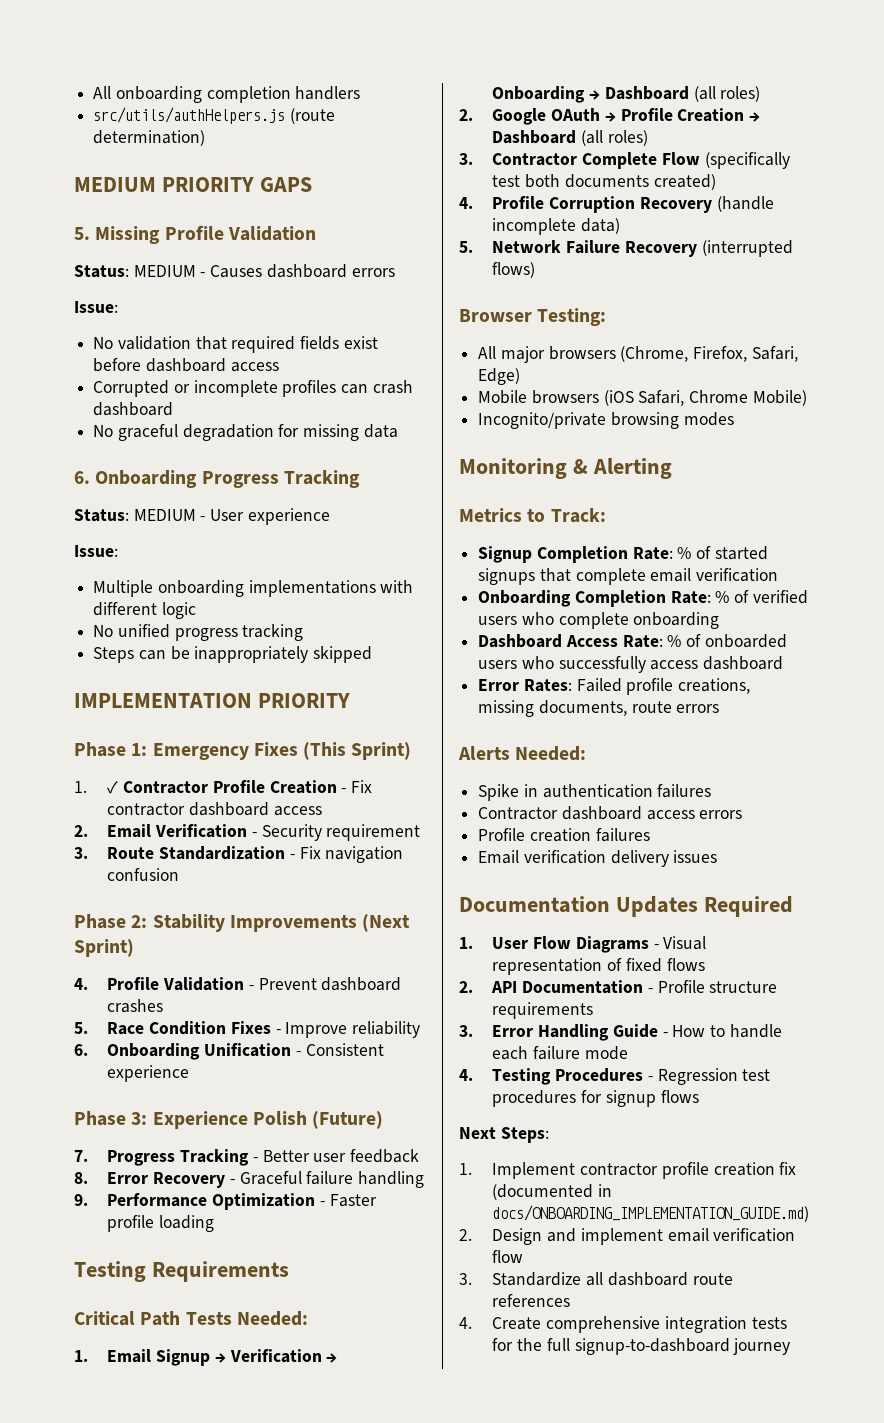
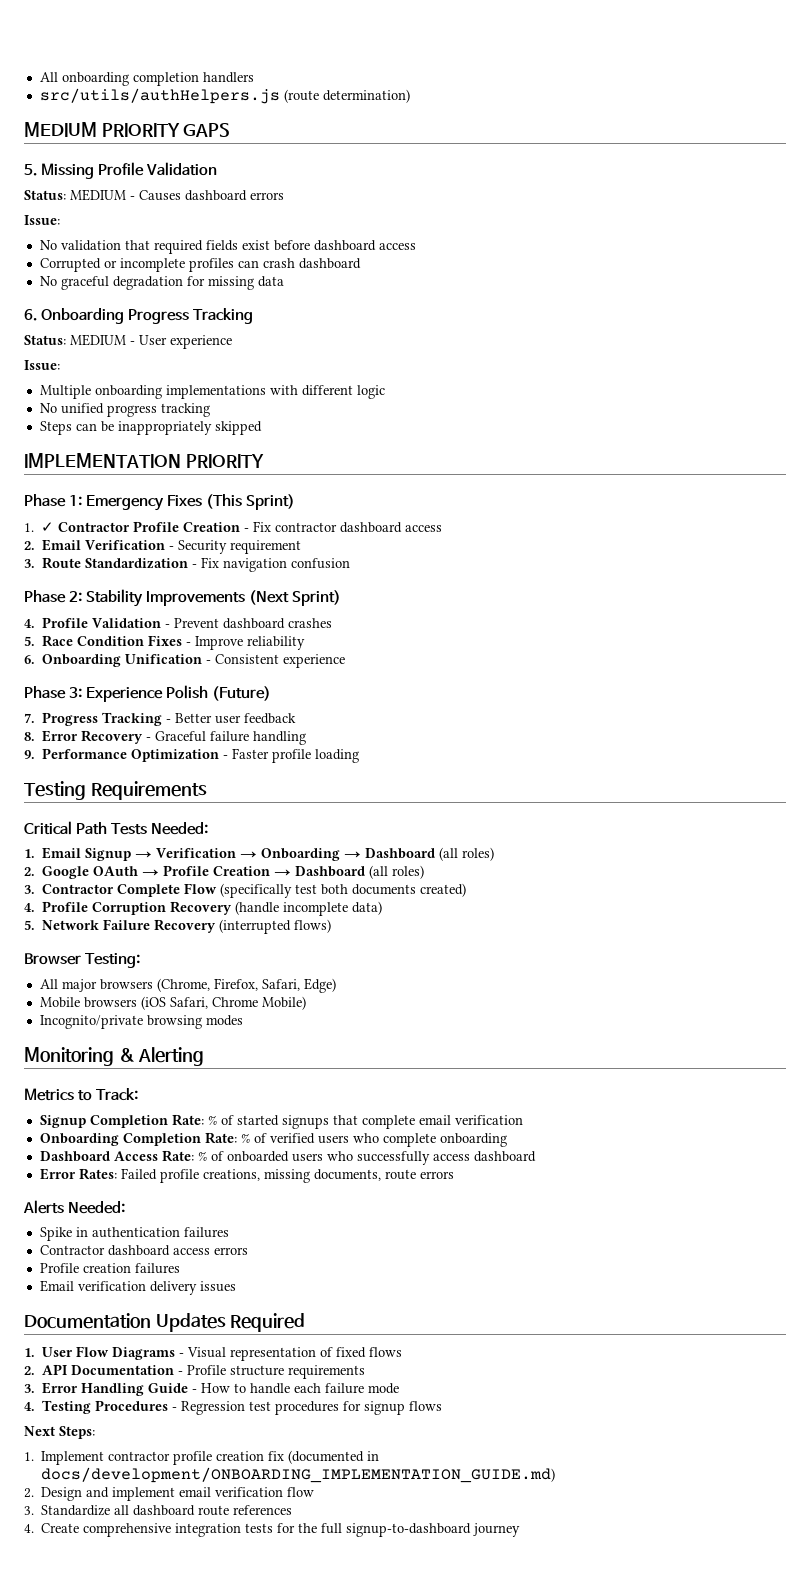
[492,1205,810,1222] docs/ONBOARDING_IMPLEMENTATION_GUIDE.md) -> [41,1467,556,1483] docs/development/ONBOARDING_IMPLEMENTATION_GUIDE.md)

